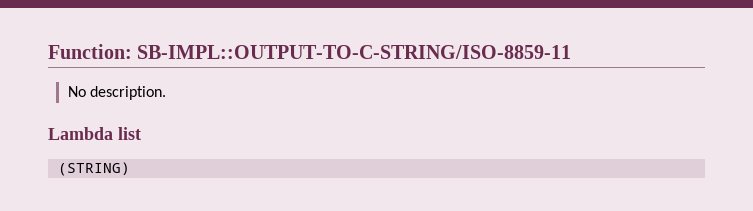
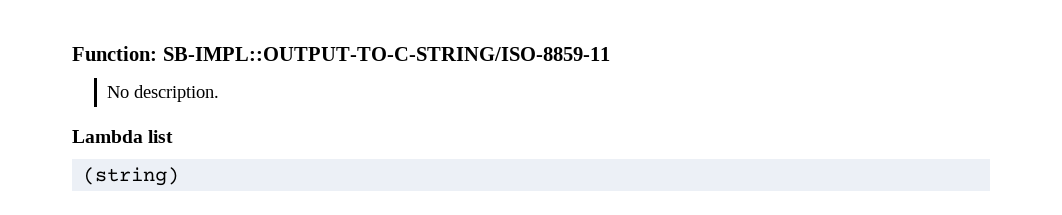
[57,162,130,176] (STRING) -> [83,167,180,186] (string)

